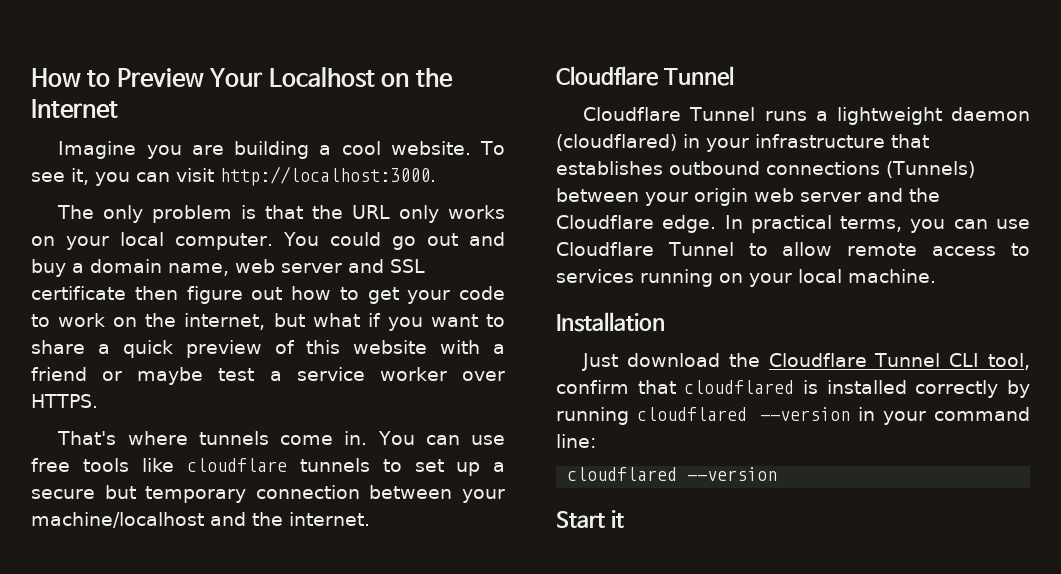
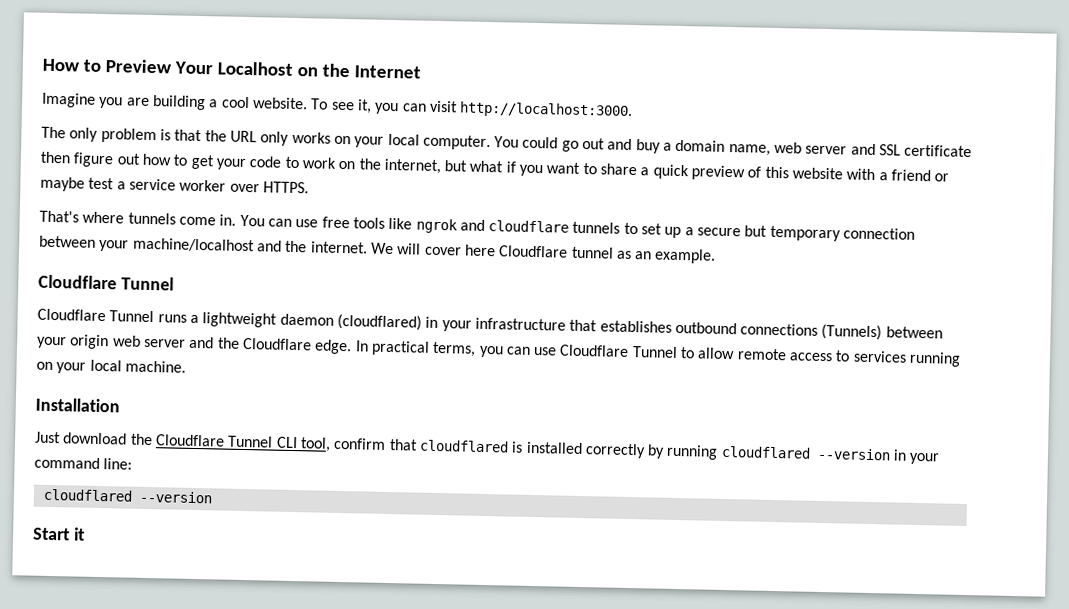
(175, 465) none -> [415,218,485,234] ngrok and
(370, 519) none -> [370,242,717,264] We will cover here Cloudflare tunnel as an example.

